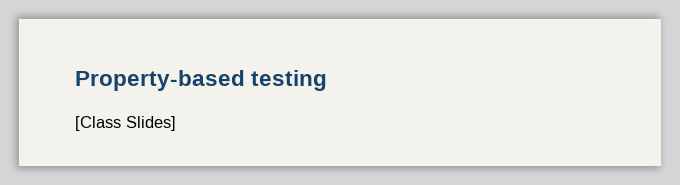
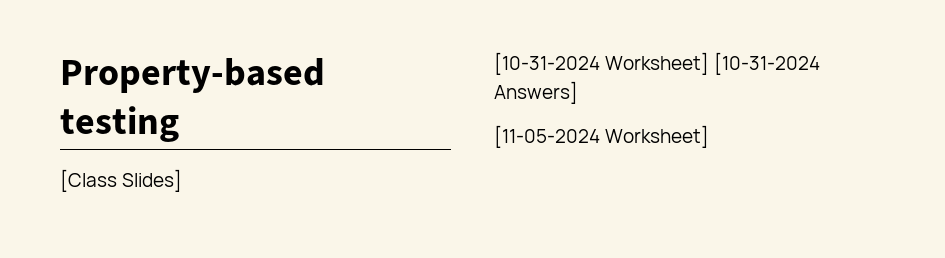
(176, 123) none -> [494,52,821,75] [494,81,578,104] [494,125,710,148] // [10-31-2024 Worksheet] [10-31-2024 Answers] // [11-05-2024 Worksheet]

